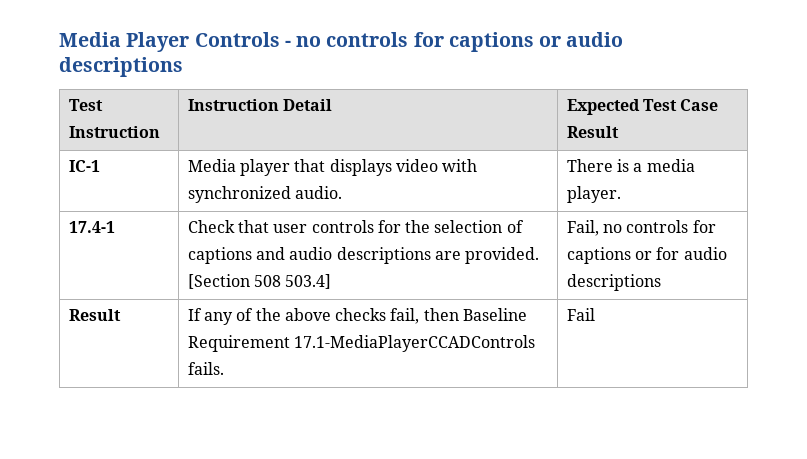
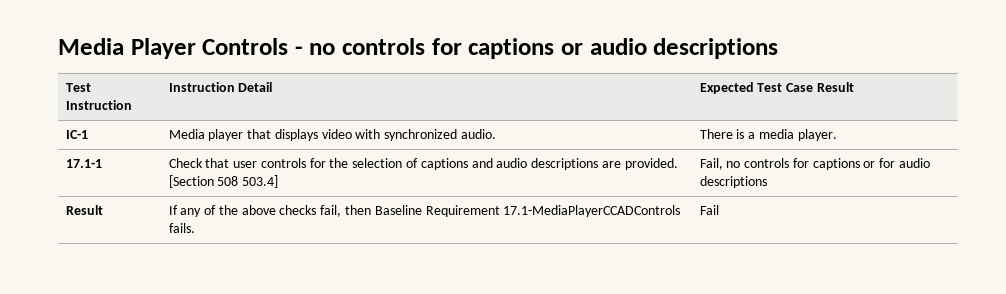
[68,221,115,233] 17.4-1 -> [65,159,102,168] 17.1-1

